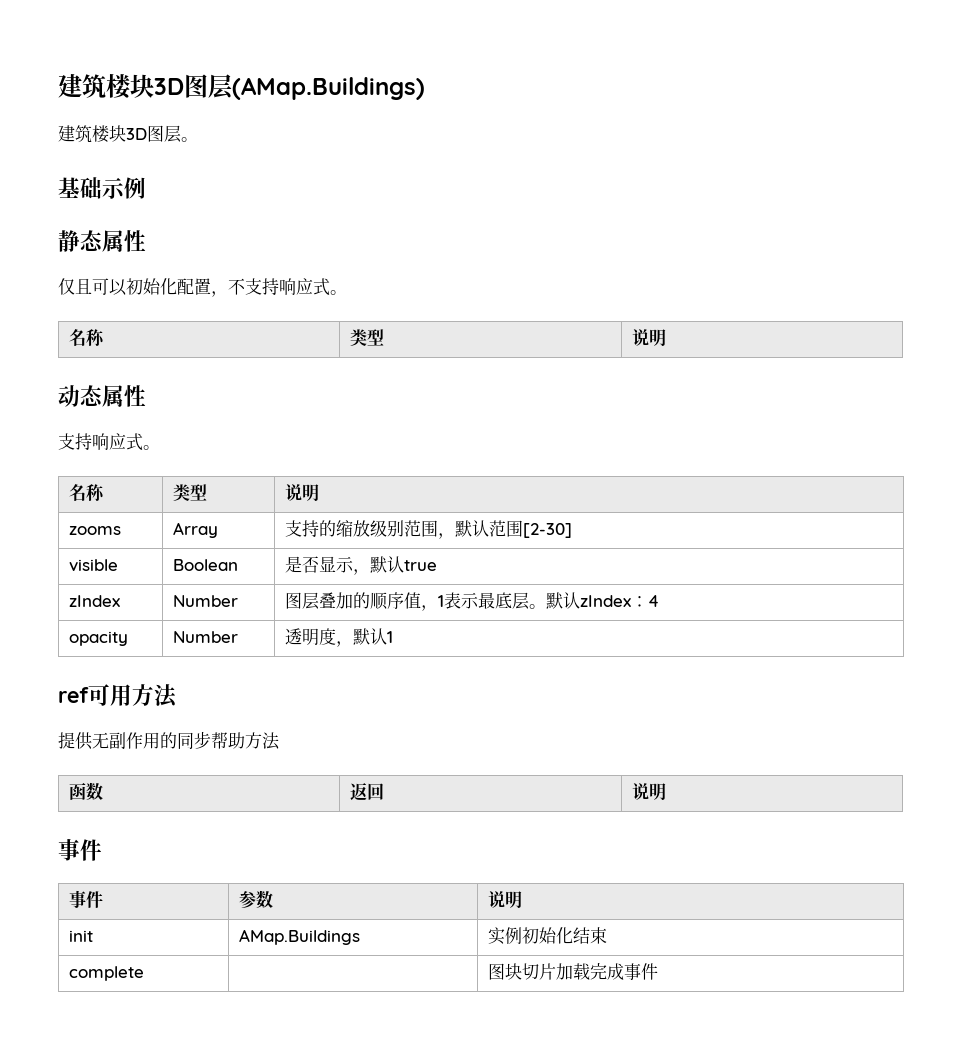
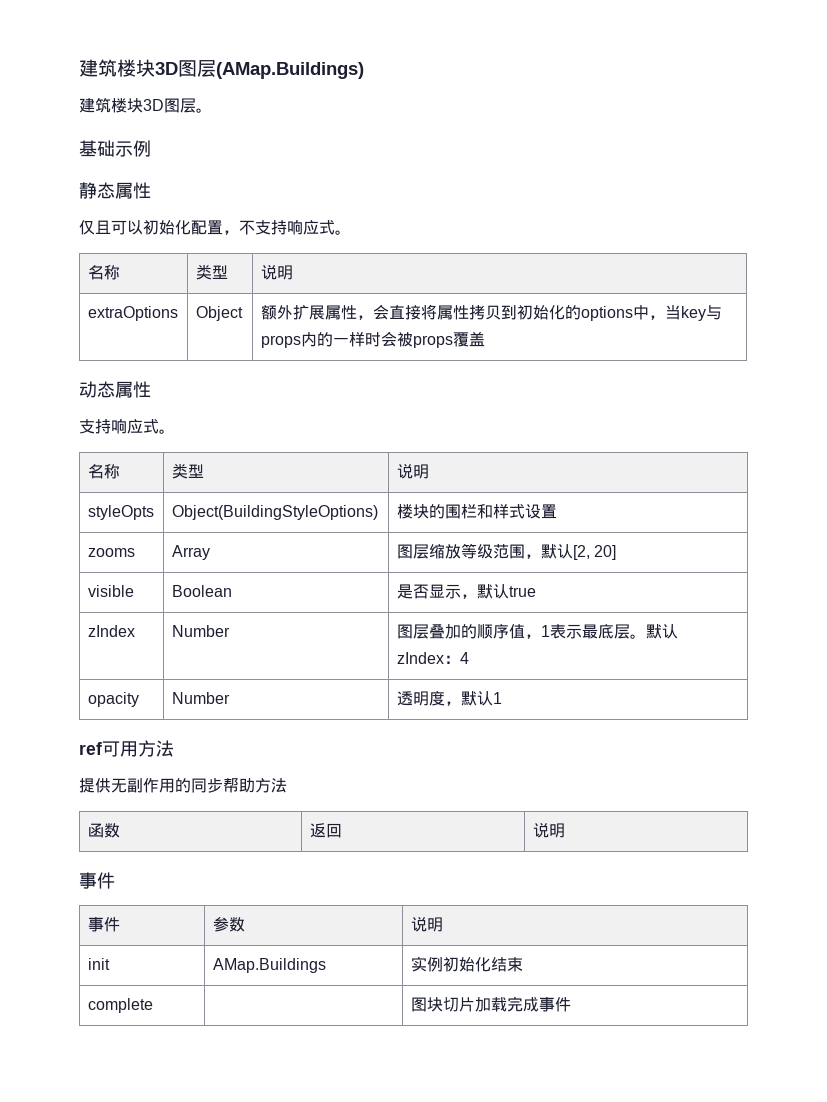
(667, 337) none -> [87,306,178,321] [195,306,243,321] [260,304,722,321] [260,331,485,348] // extraOptions | Object | 额外扩展属性，会直接将属性拷贝到初始化的options中，当key与props内的一样时会被props覆盖
(320, 492) none -> [87,505,154,520] [171,505,378,520] [396,504,557,519] // styleOpts | Object(BuildingStyleOptions) | 楼块的围栏和样式设置
[285,520,405,537] 支持的缩放级别 -> [396,543,493,559] 图层缩放等级
[489,520,573,538] 范围[2-30] -> [572,545,617,560] [2, 20]

